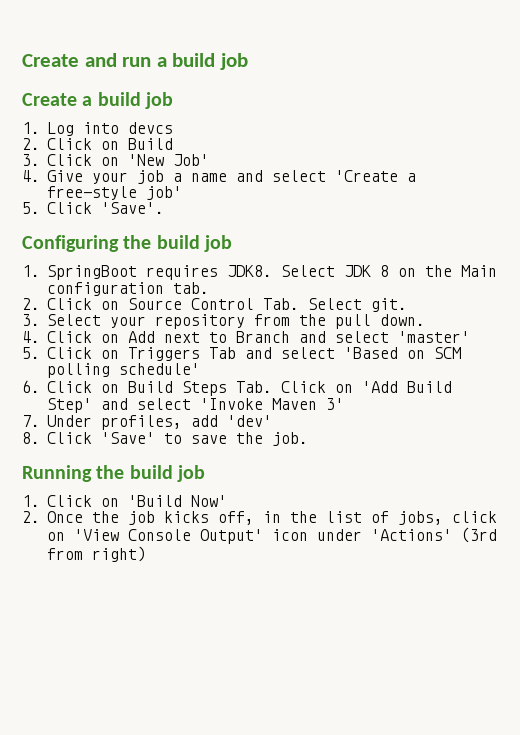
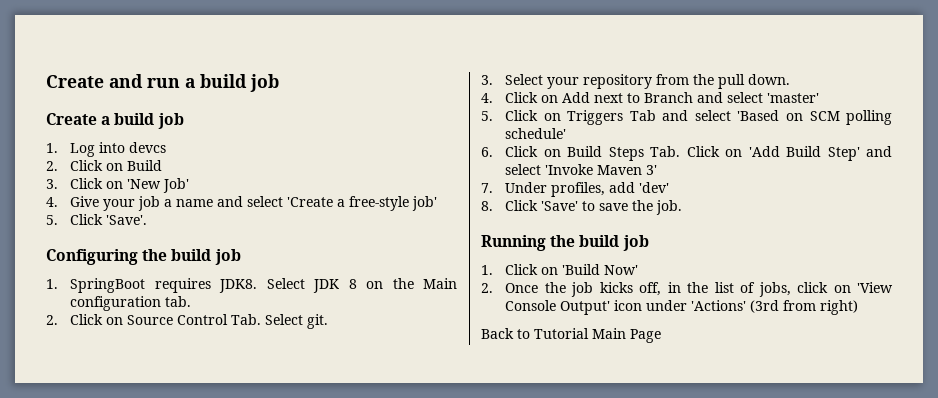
(146, 554) none -> [481,328,661,343] // Back to Tutorial Main Page

